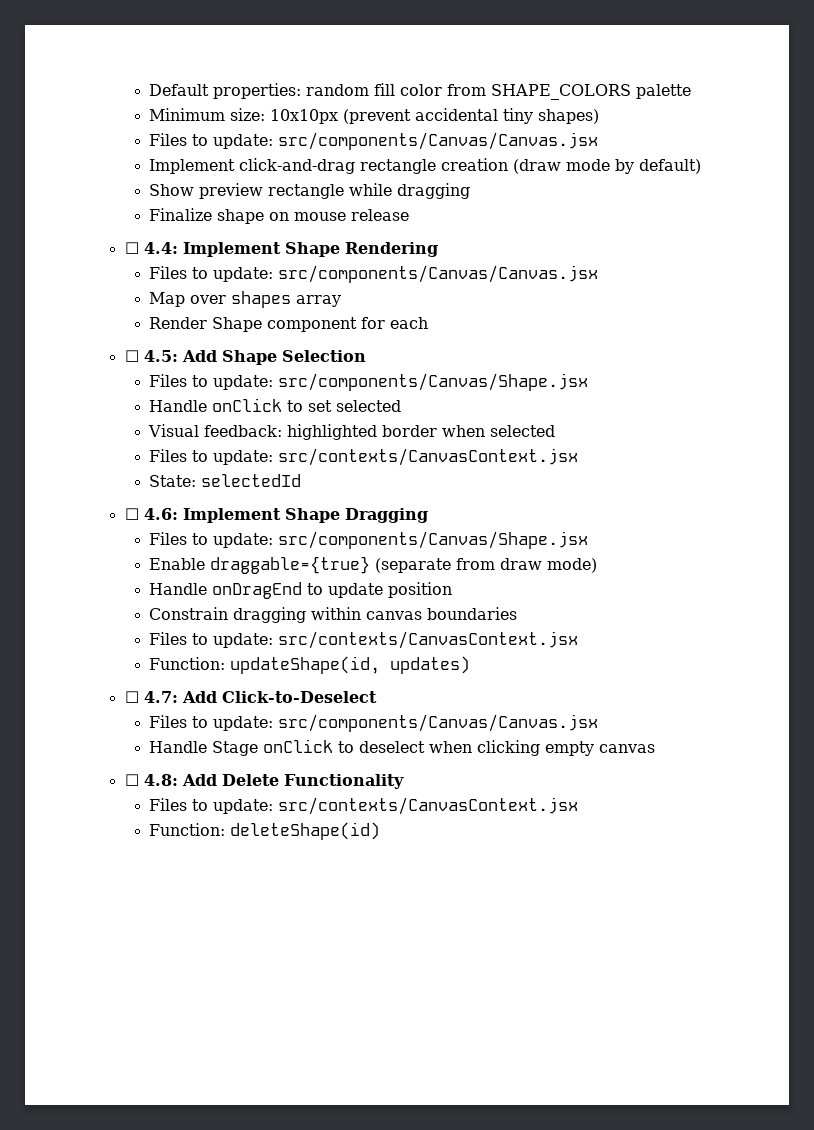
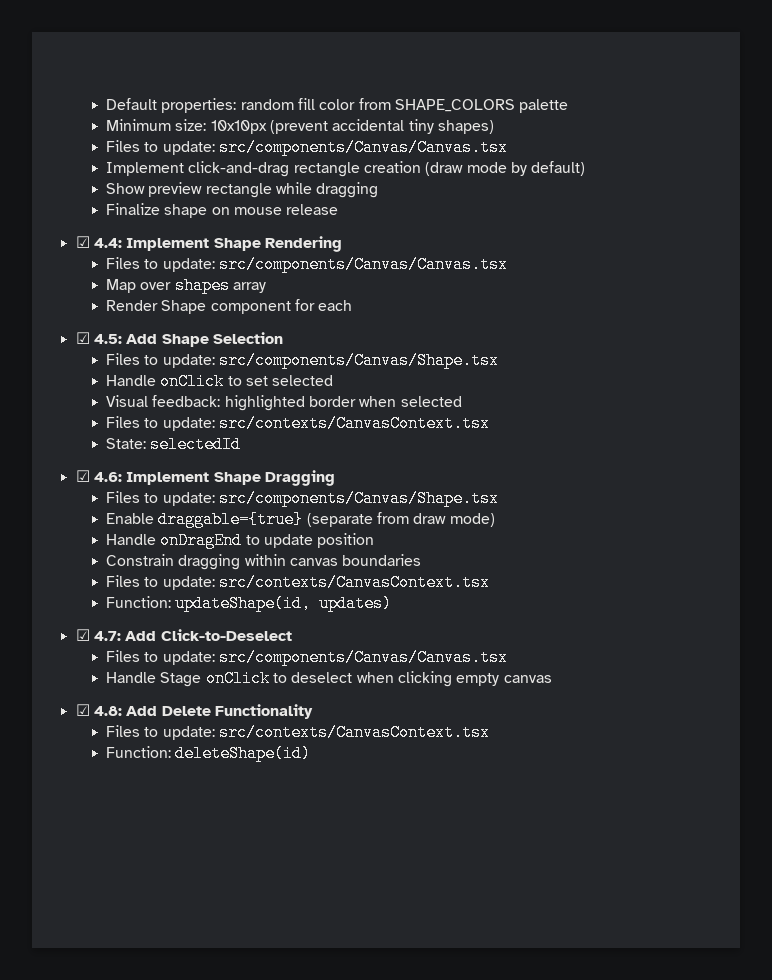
[277,132,598,150] src/components/Canvas/Canvas.jsx -> [219,139,509,156] src/components/Canvas/Canvas.tsx
[124,242,139,254] ☐ -> [75,236,90,248] ☑
[277,265,598,283] src/components/Canvas/Canvas.jsx -> [219,256,509,273] src/components/Canvas/Canvas.tsx
[124,350,139,362] ☐ -> [75,332,90,344] ☑
[277,373,588,391] src/components/Canvas/Shape.jsx -> [219,352,500,369] src/components/Canvas/Shape.tsx
[277,448,578,466] src/contexts/CanvasContext.jsx -> [219,415,491,432] src/contexts/CanvasContext.tsx
[124,508,139,520] ☐ -> [75,470,90,482] ☑
[277,531,588,549] src/components/Canvas/Shape.jsx -> [219,490,500,507] src/components/Canvas/Shape.tsx
[277,631,578,649] src/contexts/CanvasContext.jsx -> [219,574,491,591] src/contexts/CanvasContext.tsx
[124,691,139,703] ☐ -> [75,629,90,641] ☑
[277,714,598,732] src/components/Canvas/Canvas.jsx -> [219,649,509,666] src/components/Canvas/Canvas.tsx
[124,774,139,786] ☐ -> [75,704,90,716] ☑
[277,797,578,815] src/contexts/CanvasContext.jsx -> [219,724,491,741] src/contexts/CanvasContext.tsx

